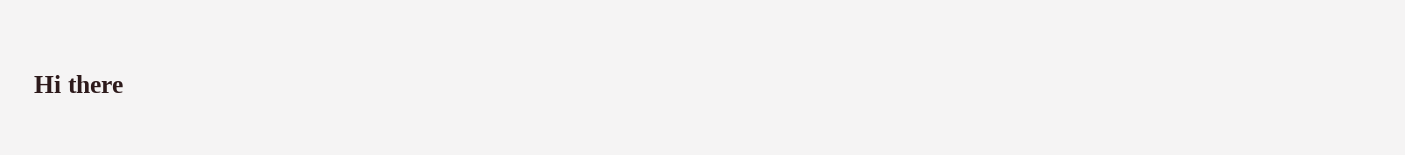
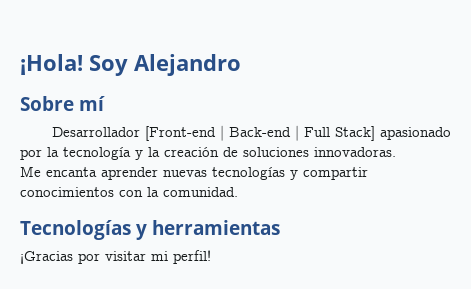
[34,75,123,93] Hi there -> [20,54,241,76] [20,96,106,111] [51,125,451,141] [20,147,396,160] [20,166,368,180] [20,187,238,197] [20,220,281,240] [20,250,211,265] ¡Hola! Soy Alejandro // Sobre mí // Desarrollador [Front-end | Back-end | Full Stack] apasionado por la tecnología y la creación de soluciones innovadoras. // Me encanta aprender nuevas tecnologías y compartir conocimientos con la comunidad. // Tecnologías y herramientas // ¡Gracias por visitar mi perfil!

